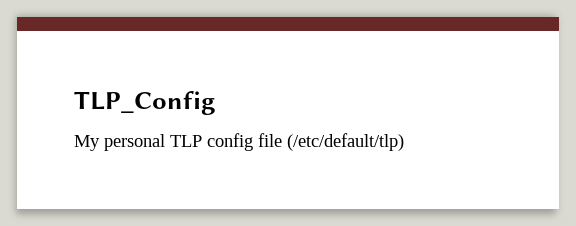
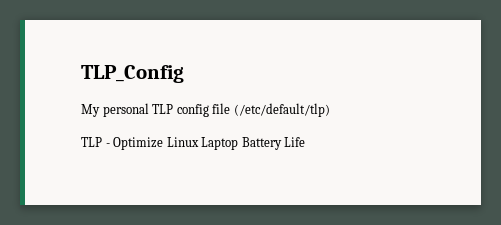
(404, 142) none -> [81,137,306,150] // TLP - Optimize Linux Laptop Battery Life

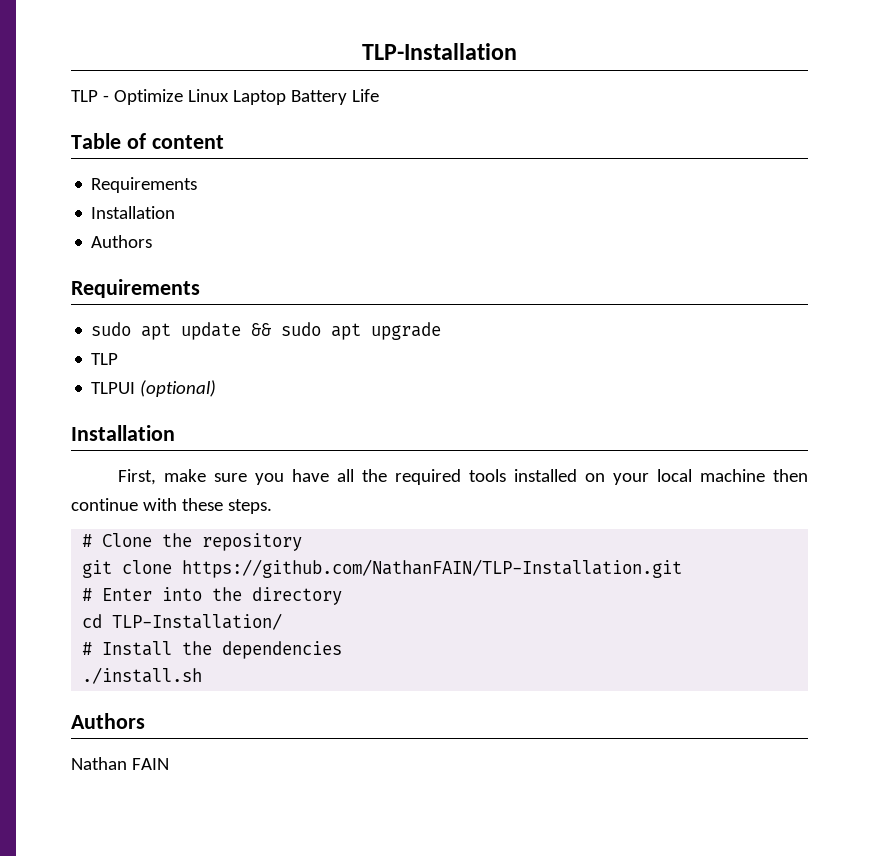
[81,65,184,83] [81,103,330,117] TLP_Config // My personal TLP config file (/etc/default/tlp) -> [362,43,517,60] TLP-Installation
(306, 142) none -> [71,133,224,149] [91,177,198,193] [91,206,176,219] [91,235,153,248] [71,279,200,298] [91,322,442,340] [91,353,119,365] [91,380,217,397] [71,425,175,441] [117,469,808,485] [71,498,272,514] [82,533,303,551] [82,559,683,578] [82,587,343,605] [82,613,283,630] [82,641,343,659] [82,667,203,684] [71,713,145,729] [71,757,169,770] // Table of content // Requirements // Installation // Authors // Requirements // sudo apt update && sudo apt upgrade // TLP // TLPUI (optional) // Installation // First, make sure you have all the required tools installed on your local machine then continue with these steps. // # Clone the repository // git clone https://github.com/NathanFAIN/TLP-Installation.git // # Enter into the directory // cd TLP-Installation/ // # Install the dependencies // ./install.sh // Authors // Nathan FAIN

